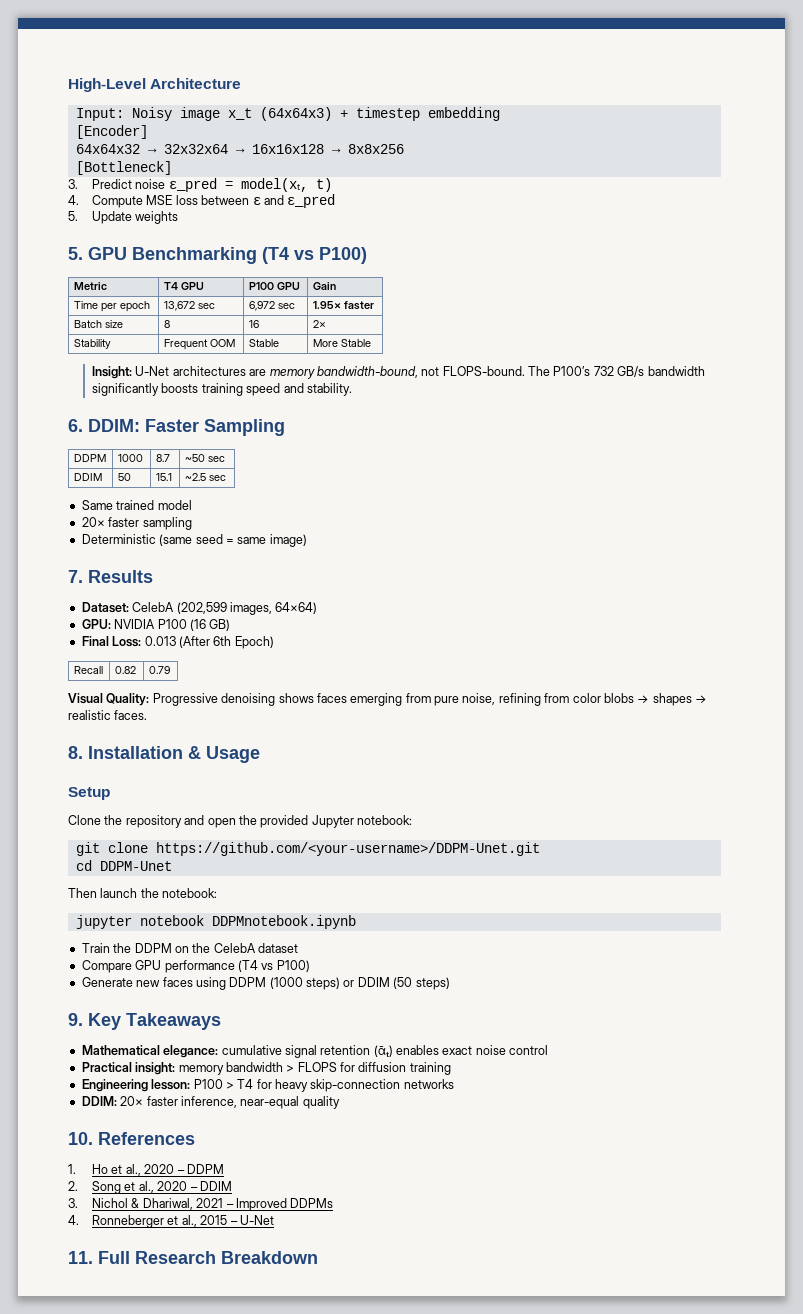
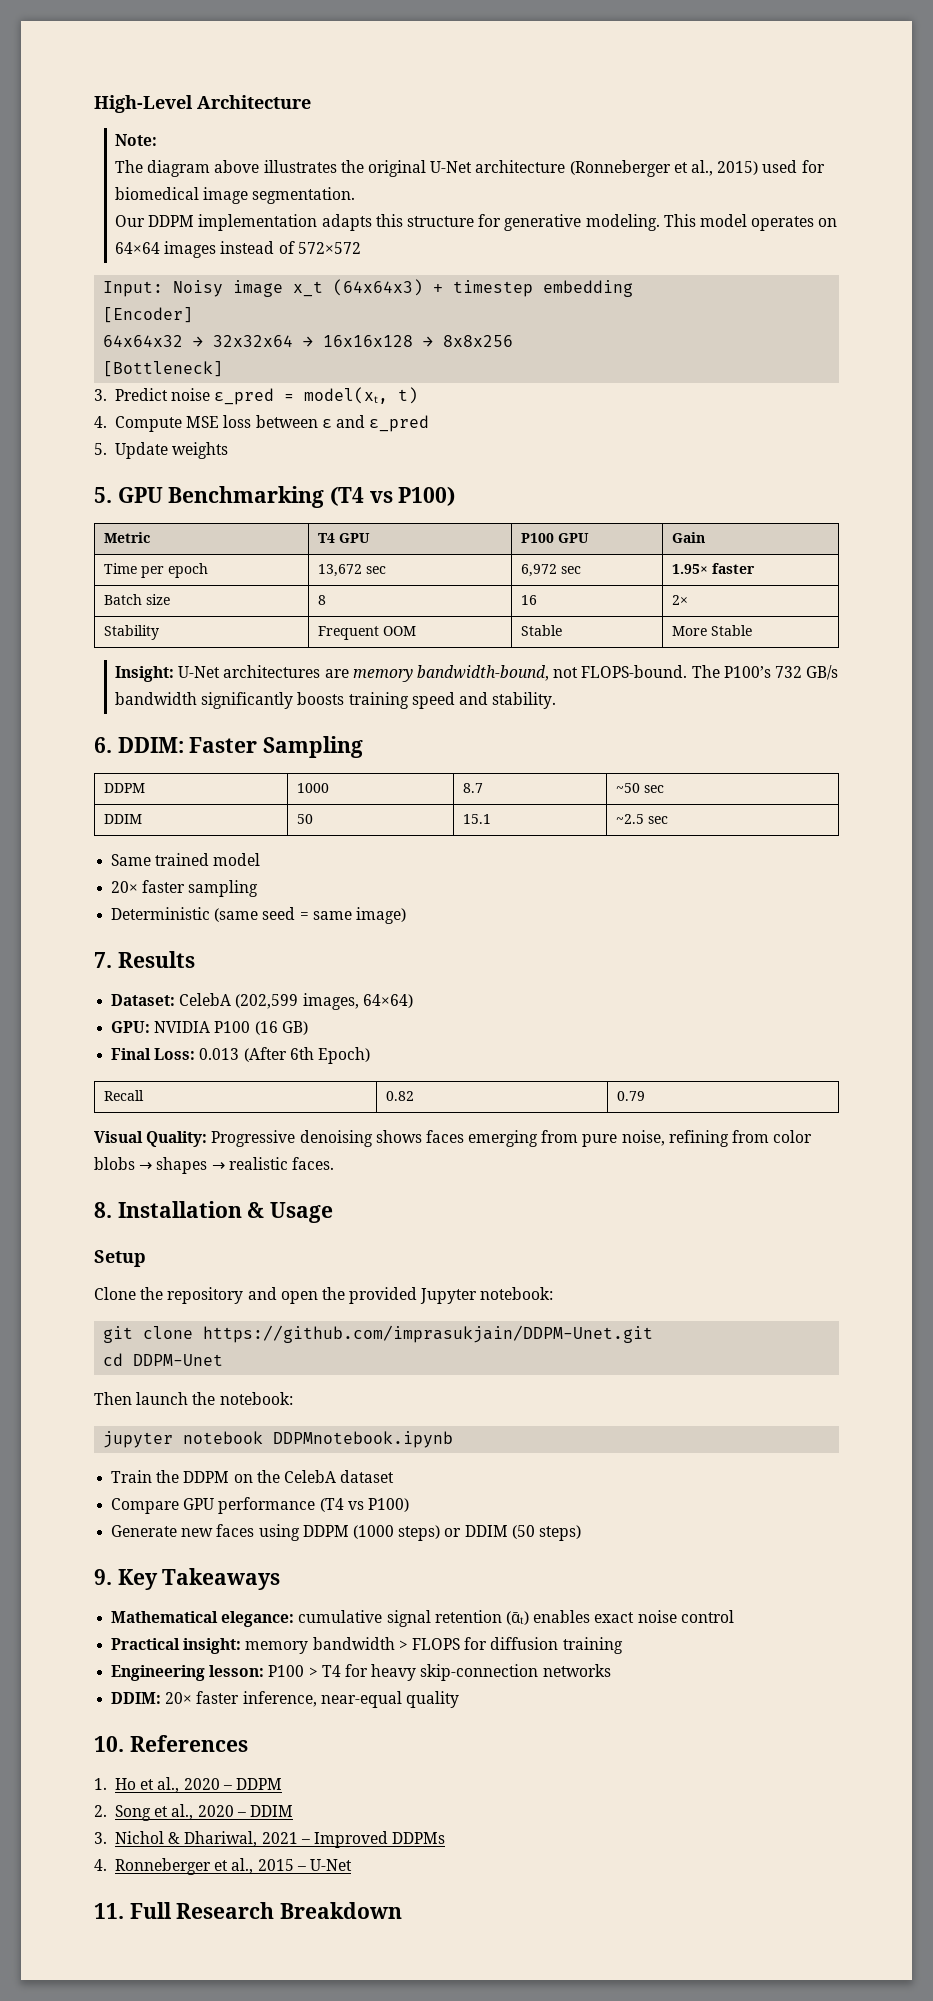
(242, 83) none -> [115,134,158,146] [115,160,825,177] [115,187,356,204] [115,214,838,231] [115,241,361,258] // Note: // The diagram above illustrates the original U-Net architecture (Ronneberger et al., 2015) used for biomedical image segmentation. // Our DDPM implementation adapts this structure for generative modeling. This model operates on 64×64 images instead of 572×572
[155,842,540,856] https://github.com/<your-username>/DDPM-Unet.git -> [203,1325,654,1343] https://github.com/imprasukjain/DDPM-Unet.git

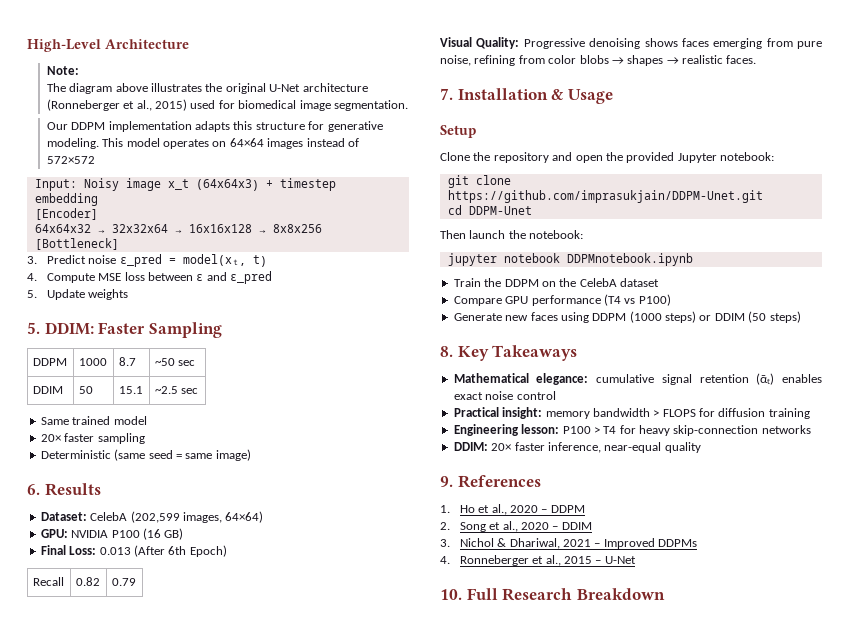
[117,486,456,508] [103,532,150,543] [317,533,370,543] [520,533,589,543] [671,532,705,543] [103,563,208,578] [317,564,386,577] [520,564,581,577] [671,563,755,574] [103,594,170,605] [317,595,326,605] [520,595,537,605] [671,595,688,605] [103,625,159,640] [317,626,416,640] [520,625,562,636] [671,625,752,636] [115,665,839,682] [115,692,557,709] [94,737,112,753] GPU Benchmarking (T4 vs P100) // Metric | T4 GPU | P100 GPU | Gain // Time per epoch | 13,672 sec | 6,972 sec | 1.95× faster // Batch size | 8 | 16 | 2× // Stability | Frequent OOM | Stable | More Stable // Insight: U-Net architectures are memory bandwidth-bound, not FLOPS-bound. The P100’s 732 GB/s bandwidth significantly boosts training speed and stability. // 6. -> (40, 328) none
[94,952,112,968] 7. -> [27,484,40,495] 6.
[94,1202,112,1218] 8. -> [440,88,453,100] 7.
[94,1569,112,1585] 9. -> [440,346,453,357] 8.
[94,1736,124,1752] 10. -> [440,476,453,487] 9.
[94,1903,124,1919] 11. -> [440,589,462,600] 10.

